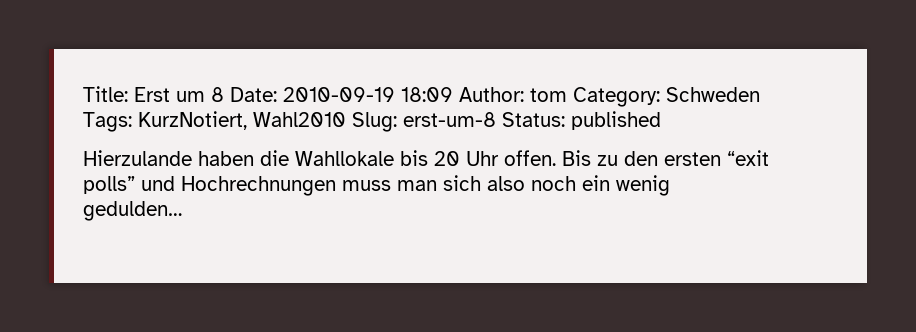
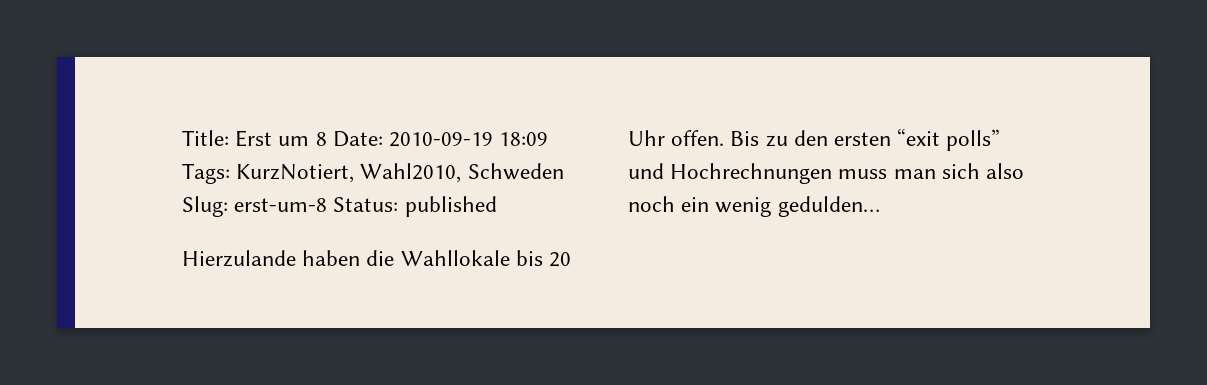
[459,87,760,107] [83,111,346,132] Author: tom Category: Schweden Tags: KurzNotiert, Wahl2010 -> [182,163,564,184] Tags: KurzNotiert, Wahl2010, Schweden

